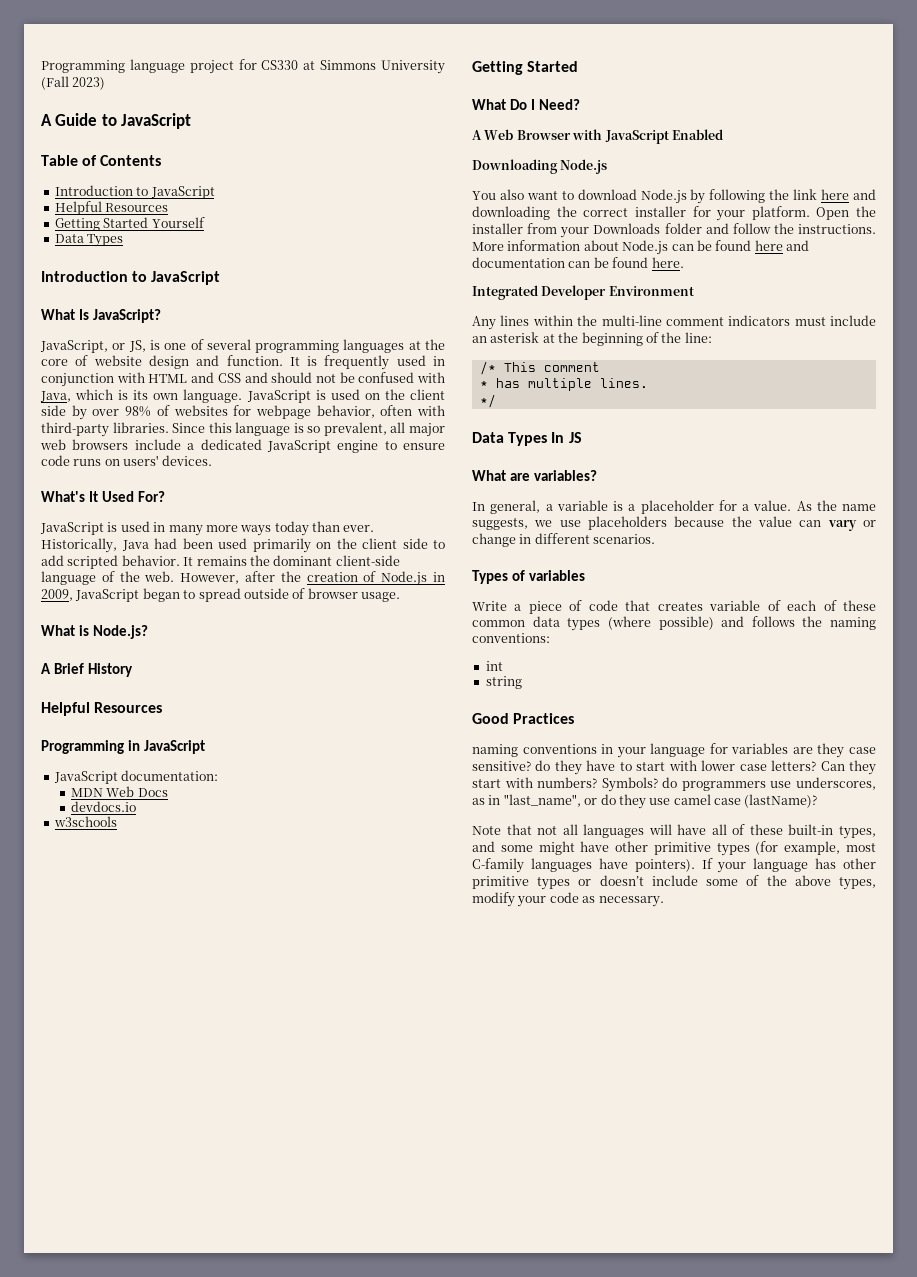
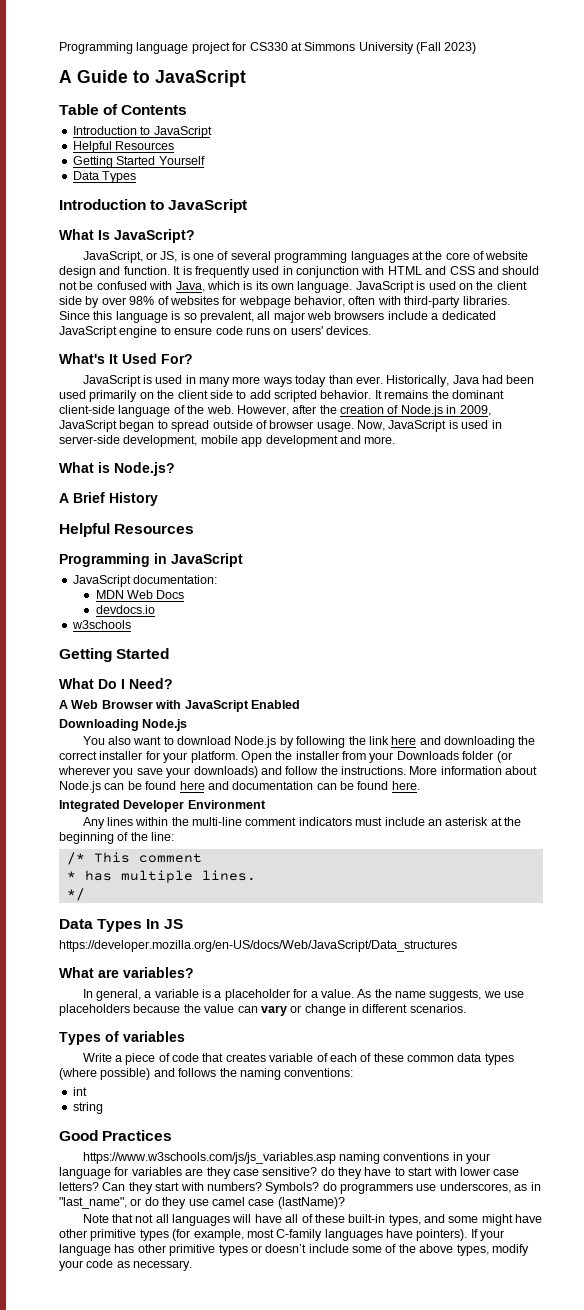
(400, 597) none -> [357,420,502,432] [59,435,396,447] Now, JavaScript is used in server-side development, mobile app development and more.
(702, 228) none -> [496,751,512,763] [58,766,258,778] (or wherever you save your downloads)
(582, 437) none -> [59,940,457,952] // https://developer.mozilla.org/en-US/docs/Web/JavaScript/Data_structures
(575, 718) none -> [82,1152,336,1164] https://www.w3schools.com/js/js_variables.asp

